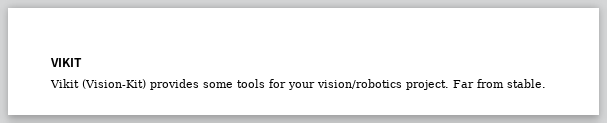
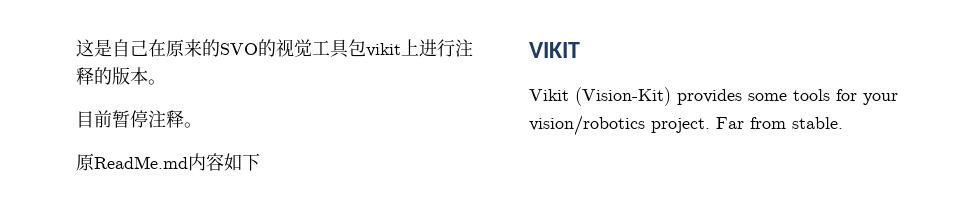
(50, 62) none -> [76,39,473,58] [76,67,166,85] [76,110,202,128] [76,153,260,171] 这是自己在原来的SVO的视觉工具包vikit上进行注释的版本。 // 目前暂停注释。 // 原ReadMe.md内容如下 //

